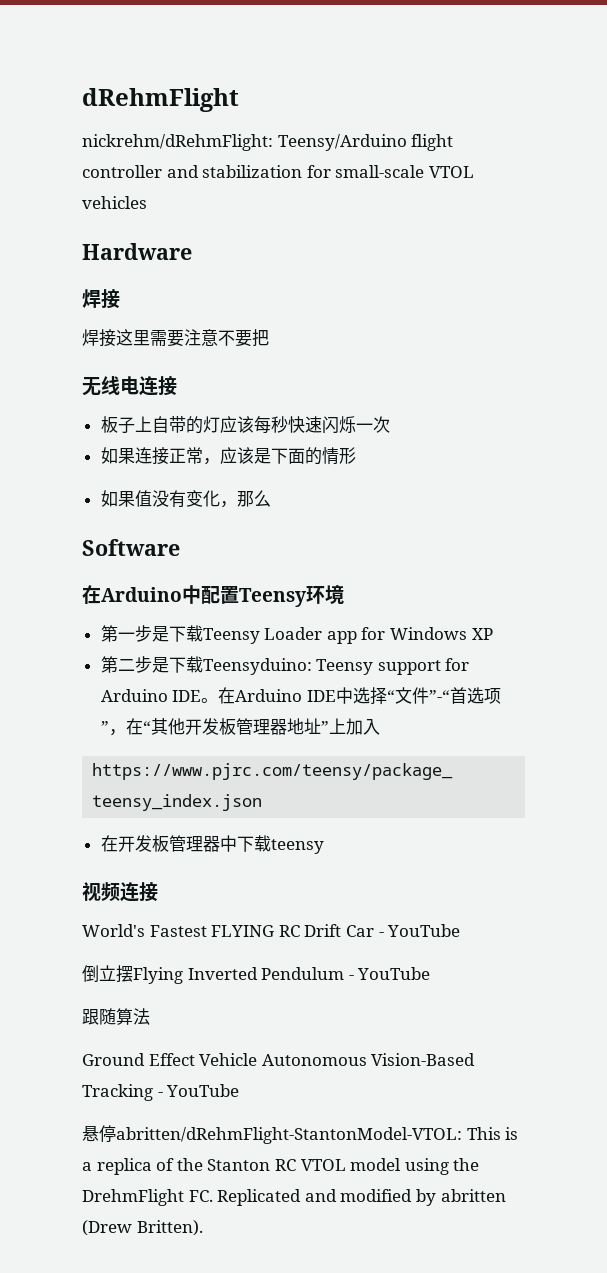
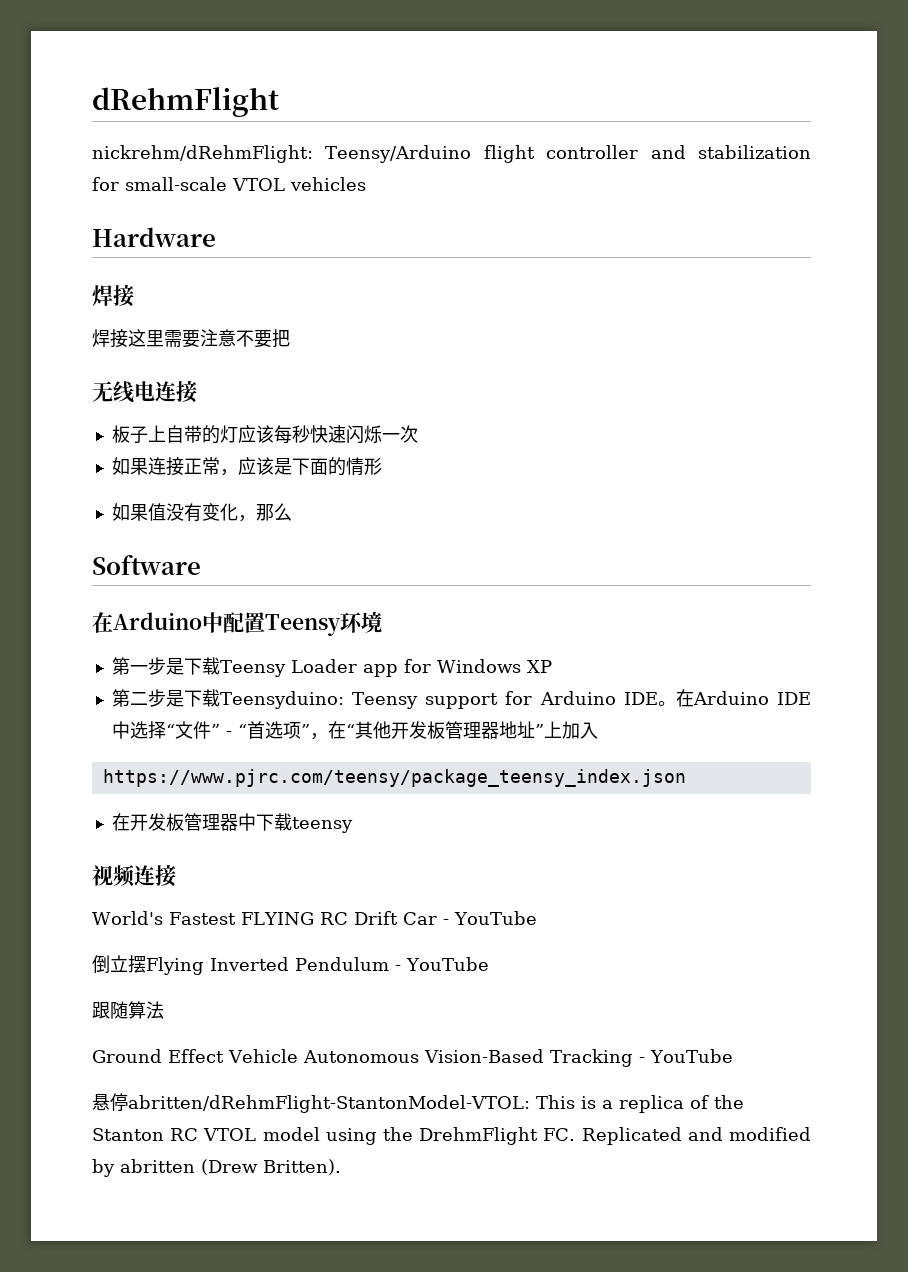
[428,690,450,702] ”-“ -> [210,724,247,737] ” - “

